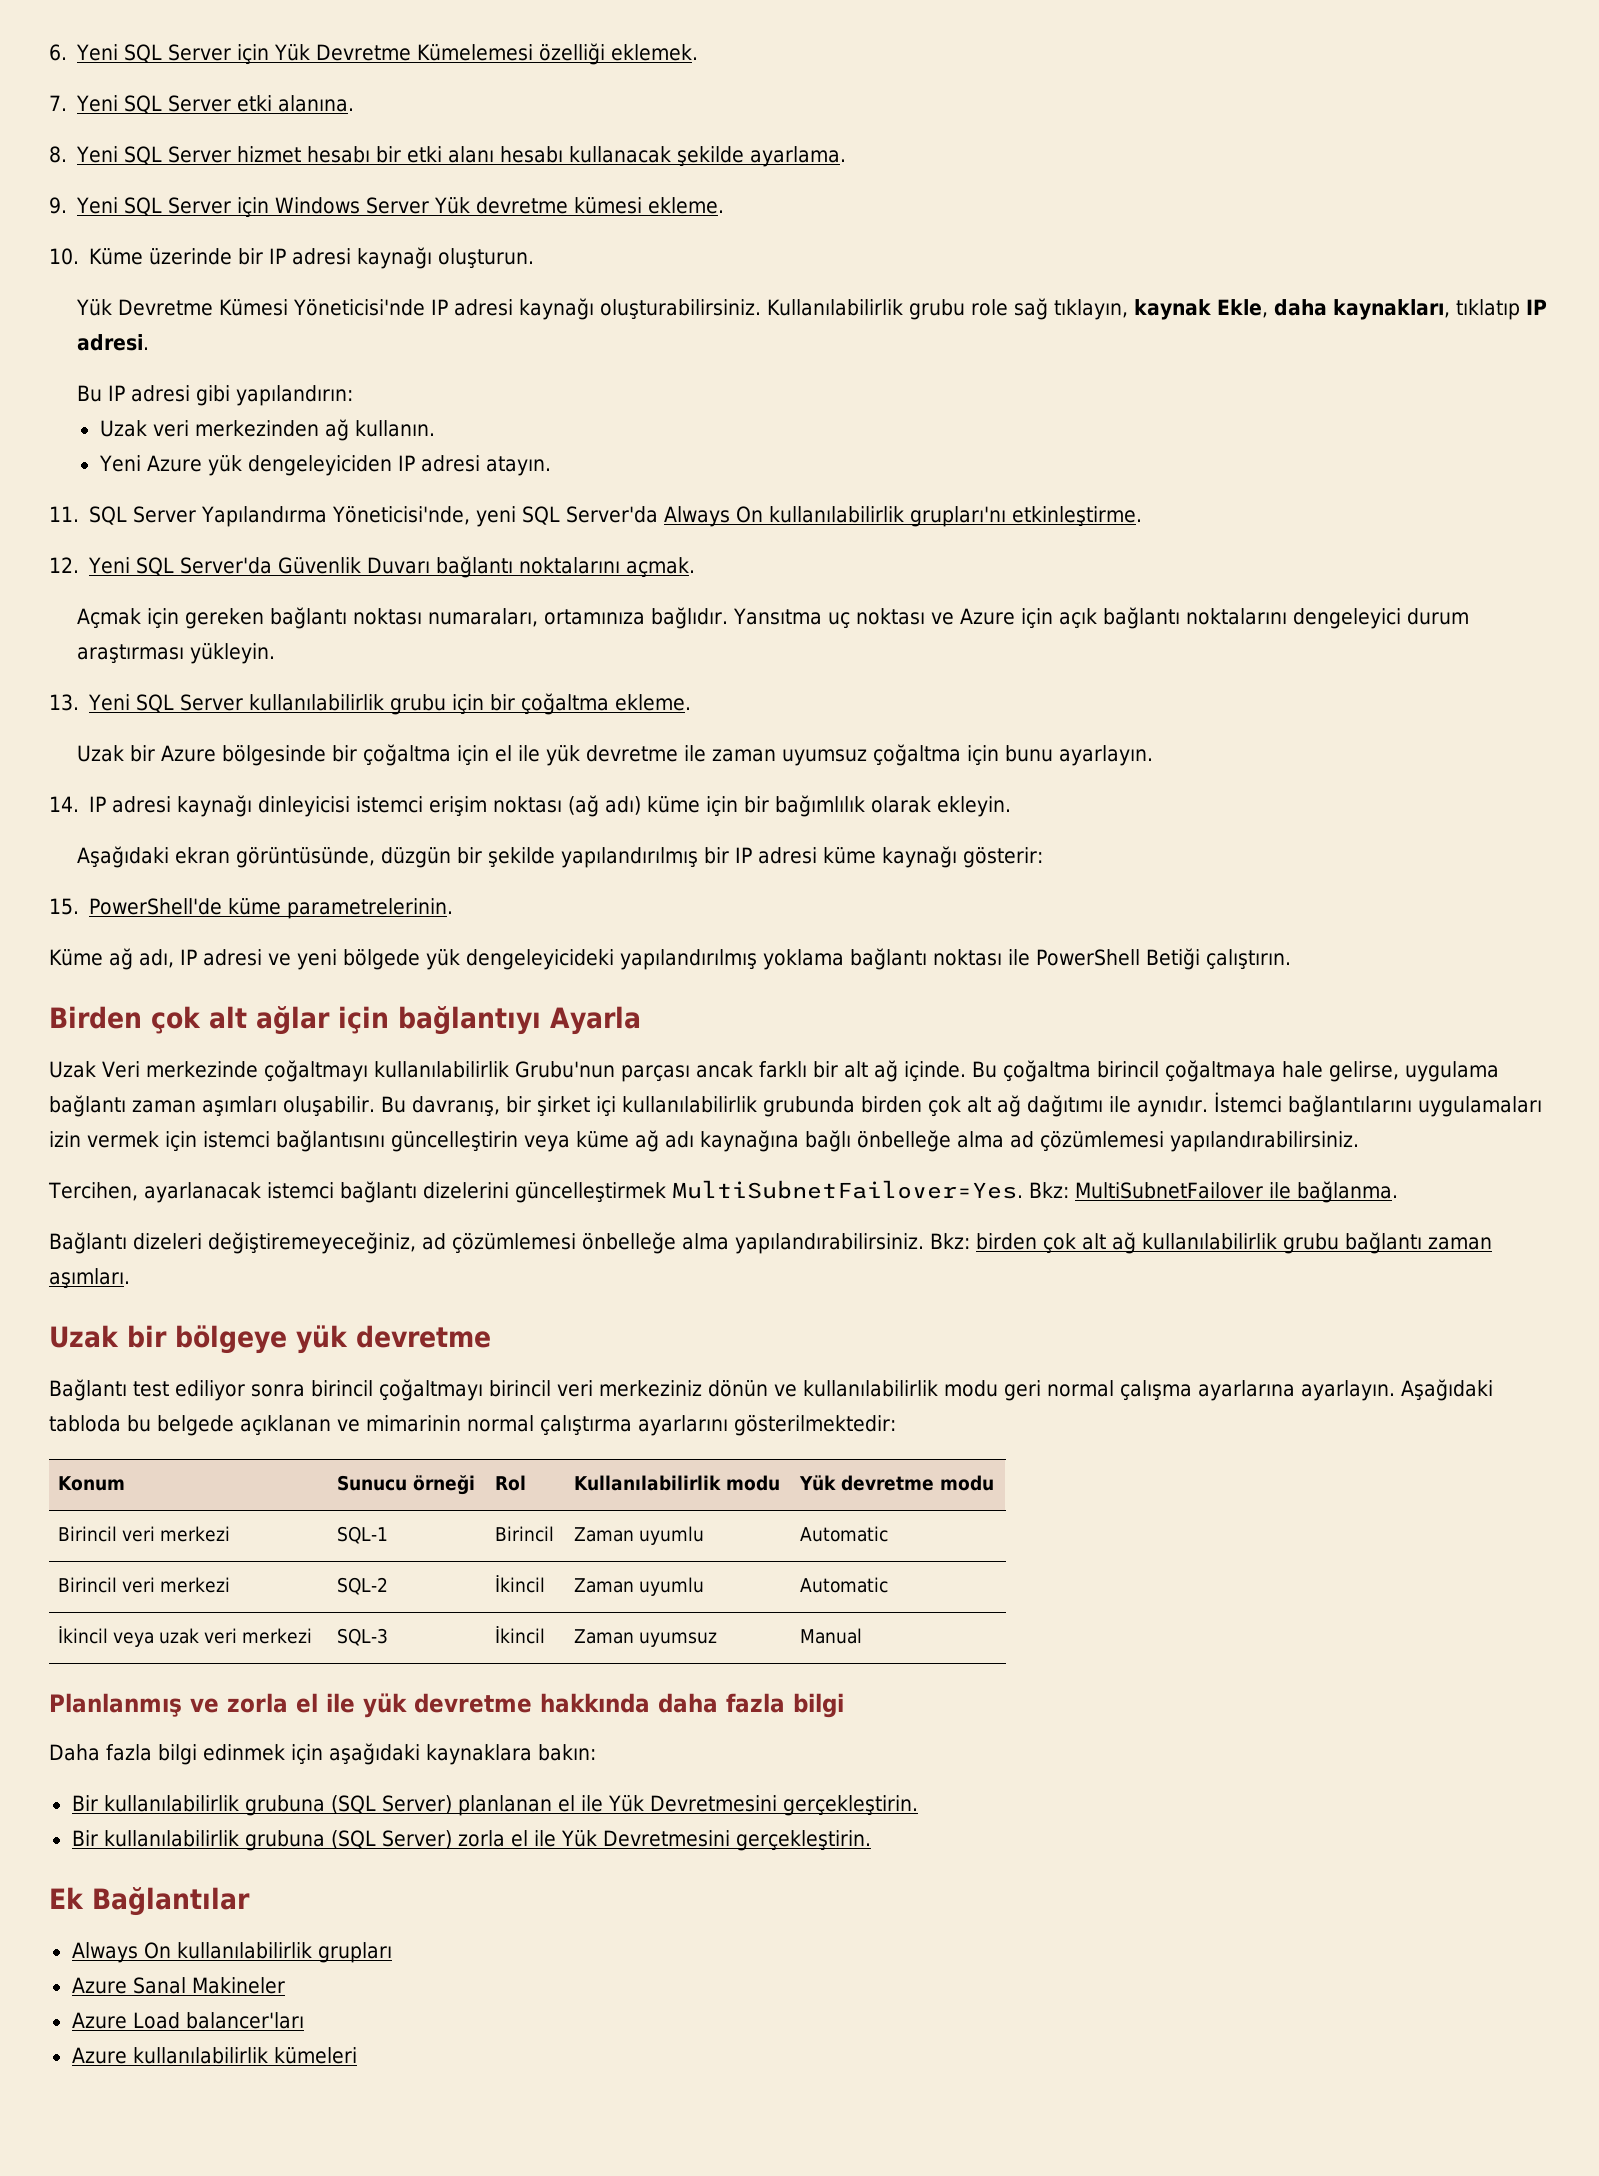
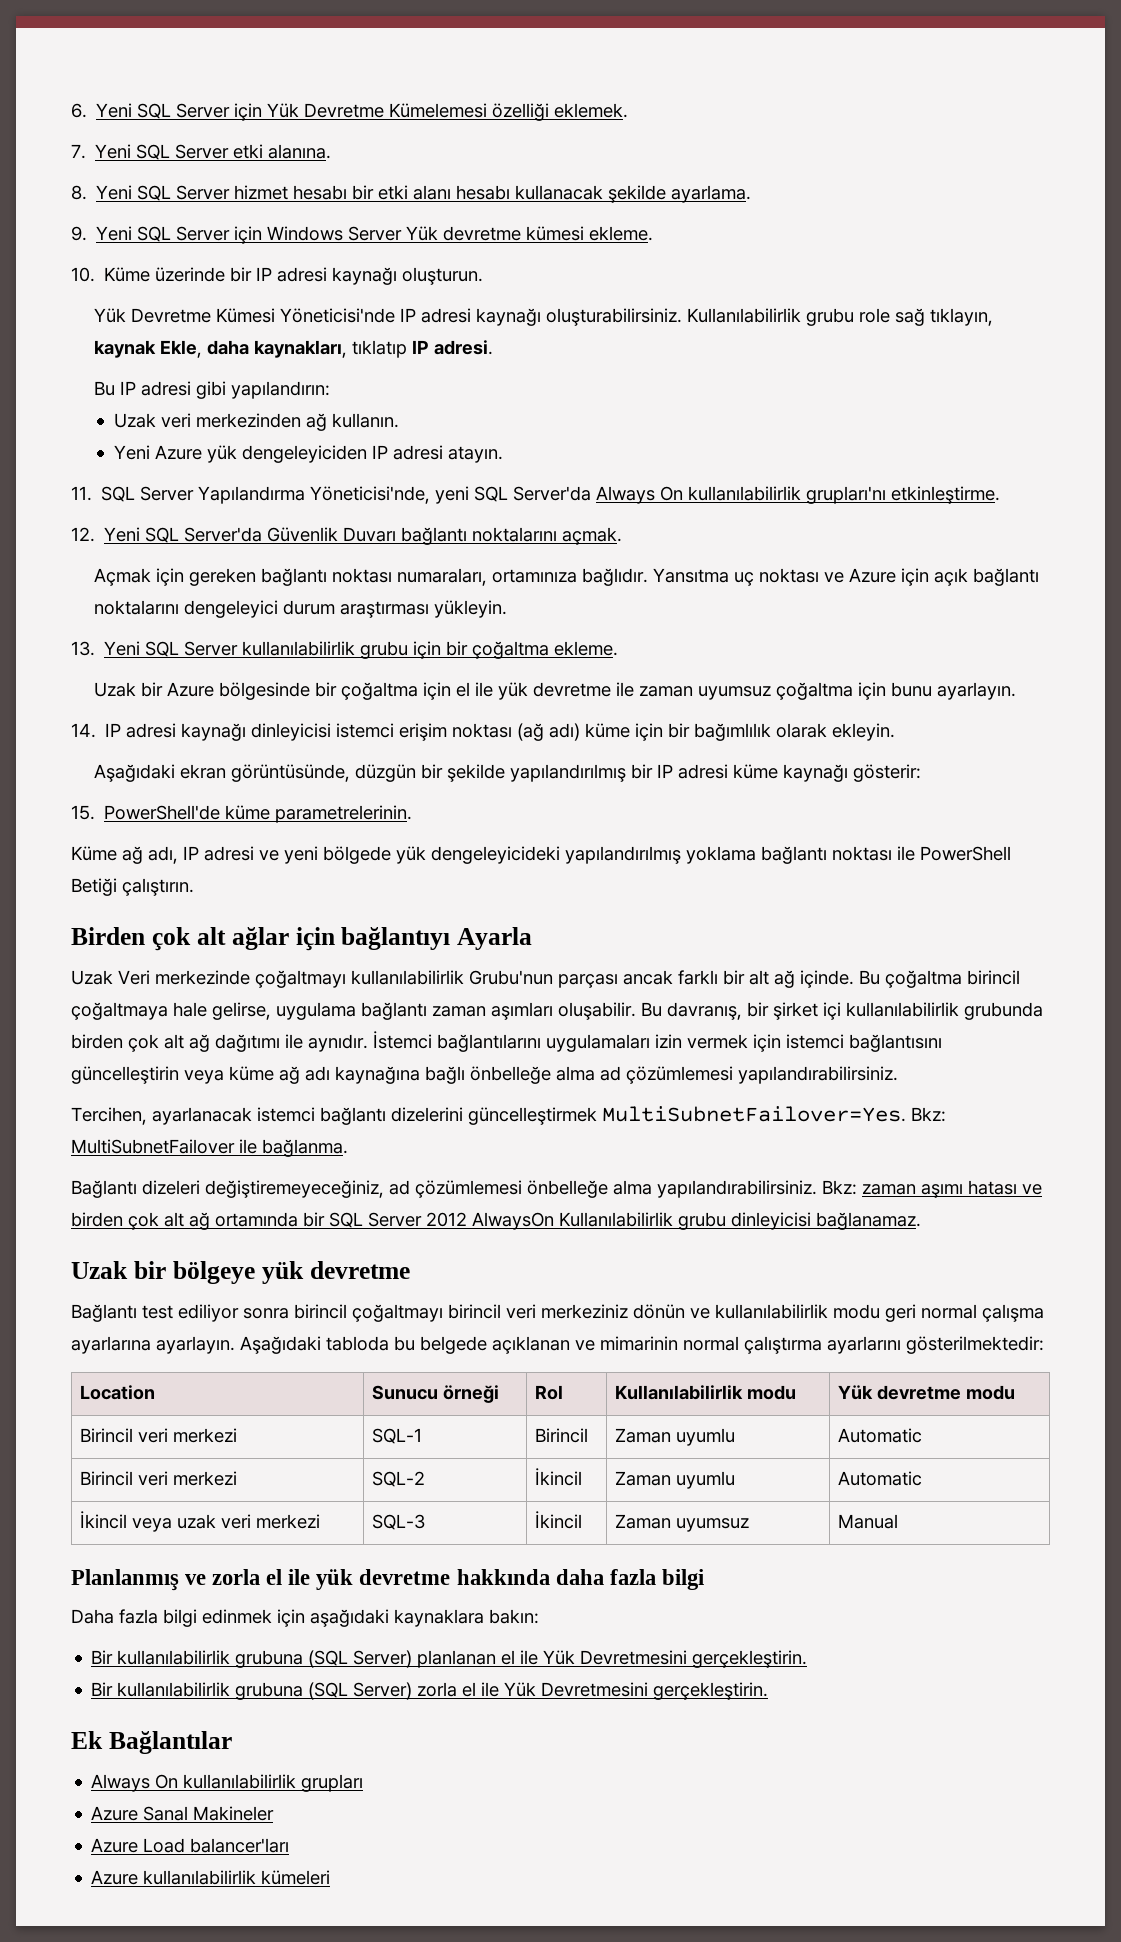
[976,1232,1492,1254] [49,1268,130,1289] birden çok alt ağ kullanılabilirlik grubu bağlantı zaman aşımları. -> [862,1180,1042,1198] [71,1212,921,1230] zaman aşımı hatası ve birden çok alt ağ ortamında bir SQL Server 2012 AlwaysOn Kullanılabilirlik grubu dinleyicisi bağlanamaz.
[58,1476,126,1491] Konum -> [80,1385,156,1400] Location

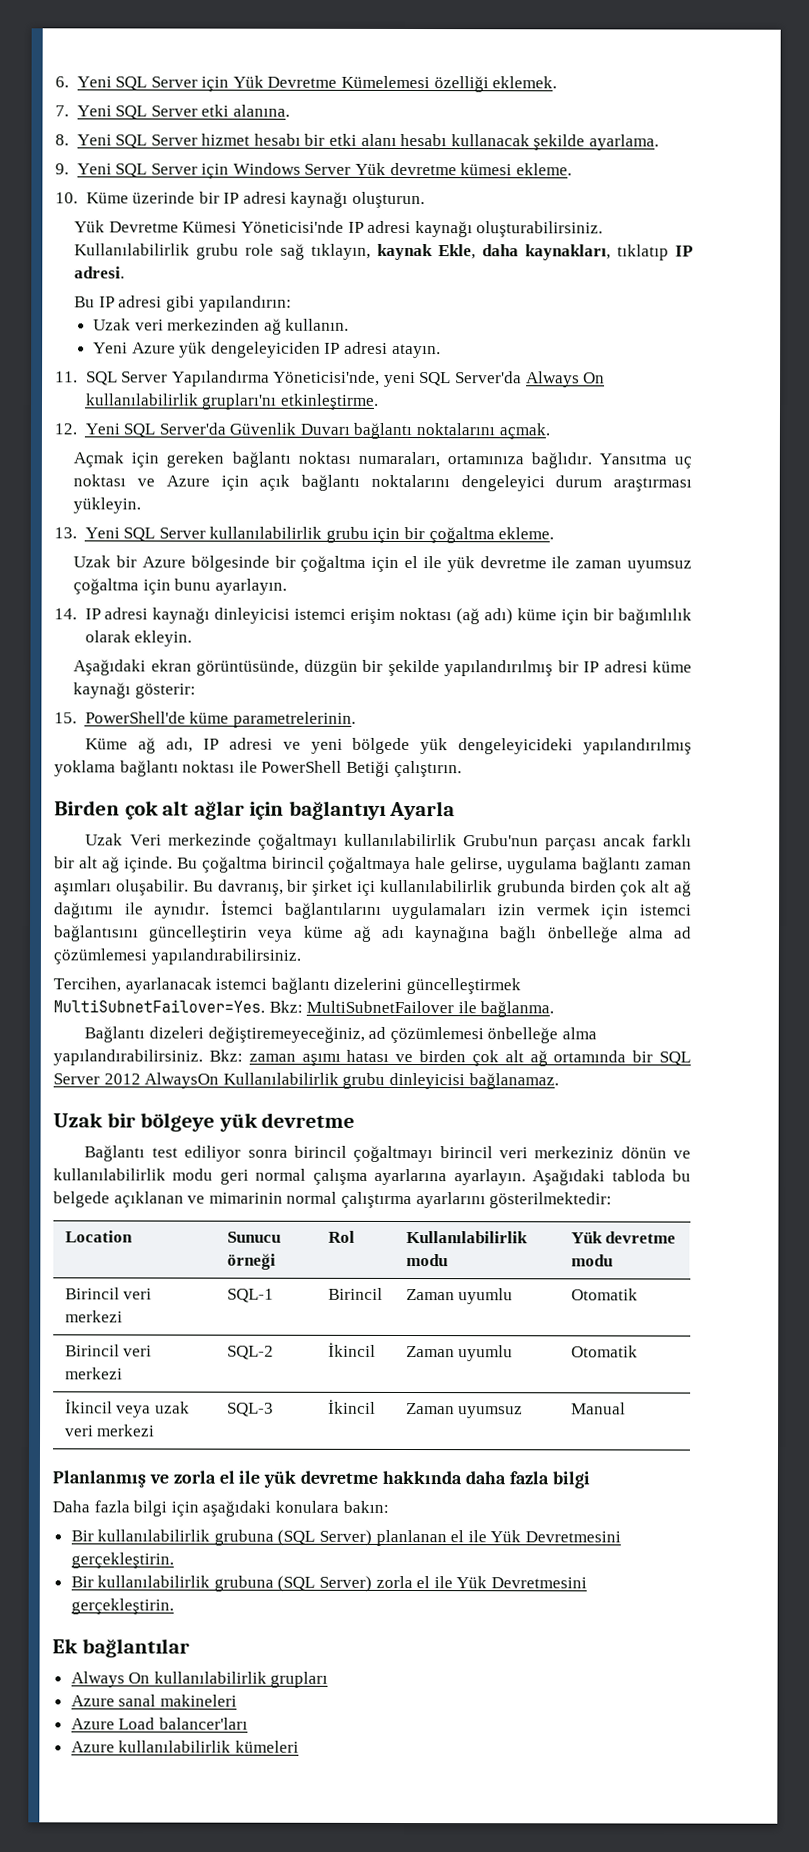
[838,1428,923,1443] Automatic -> [570,1288,638,1301] Otomatik
[838,1471,923,1486] Automatic -> [570,1345,638,1358] Otomatik
[202,1609,272,1624] edinmek -> (168, 1508) none
[394,1609,484,1627] kaynaklara -> [274,1500,339,1513] konulara
[108,1731,232,1754] Bağlantılar -> [81,1638,190,1658] bağlantılar
[143,1806,275,1821] Sanal Makineler -> [118,1694,237,1707] sanal makineleri

